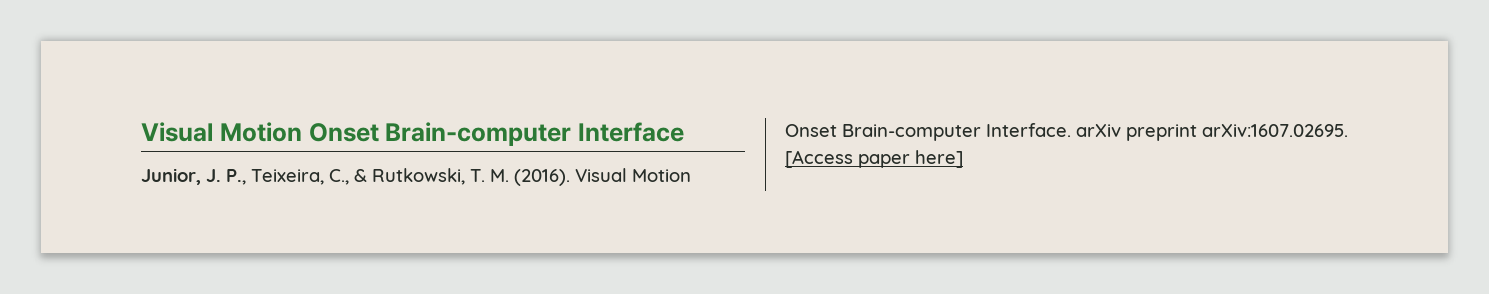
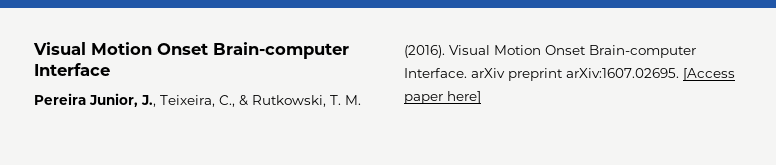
[141,168,246,185] Junior, J. P., -> [34,93,156,107] Pereira Junior, J.,

